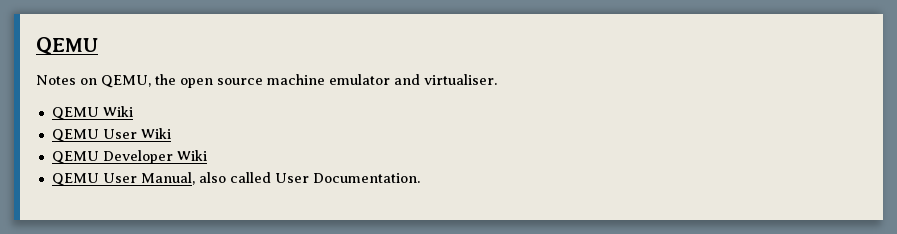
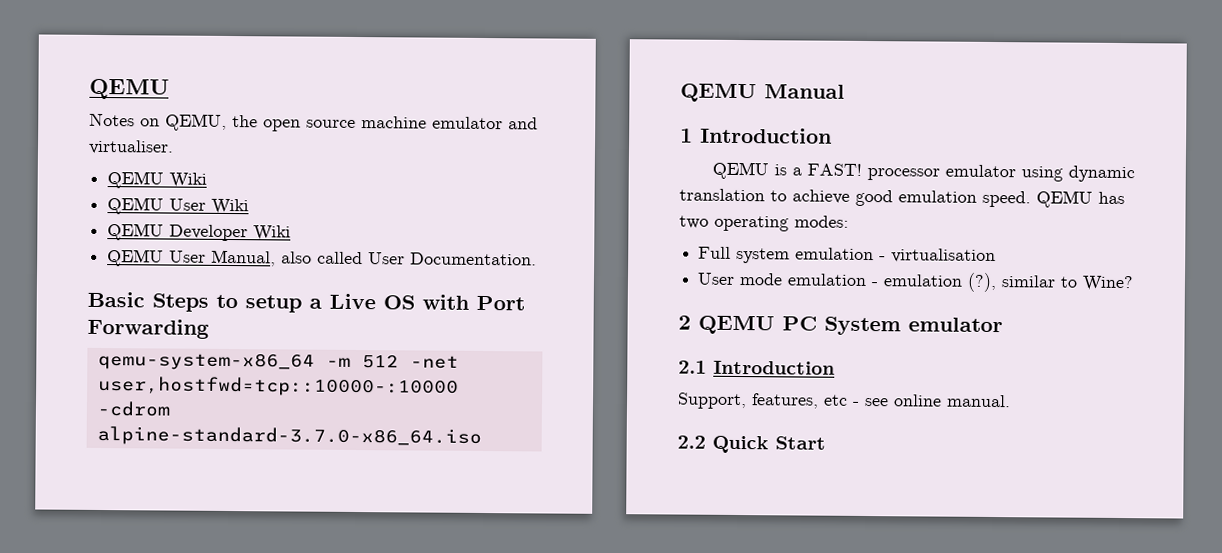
(420, 178) none -> [87,291,525,313] [87,318,209,339] [97,351,459,371] [97,375,459,397] [96,400,171,417] [96,425,482,447] [680,83,845,103] [680,127,832,144] [711,161,1135,183] [679,188,1125,208] [679,215,849,232] [698,246,997,264] [697,272,1135,293] [678,315,1003,336] [678,360,835,375] [677,392,1011,410] [677,435,826,454] // Basic Steps to setup a Live OS with Port Forwarding // qemu-system-x86_64 -m 512 -net user,hostfwd=tcp::10000-:10000 -cdrom alpine-standard-3.7.0-x86_64.iso // QEMU Manual // 1 Introduction // QEMU is a FAST! processor emulator using dynamic translation to achieve good emulation speed. QEMU has two operating modes: // Full system emulation - virtualisation // User mode emulation - emulation (?), similar to Wine? // 2 QEMU PC System emulator // 2.1 Introduction // Support, features, etc - see online manual. // 2.2 Quick Start

